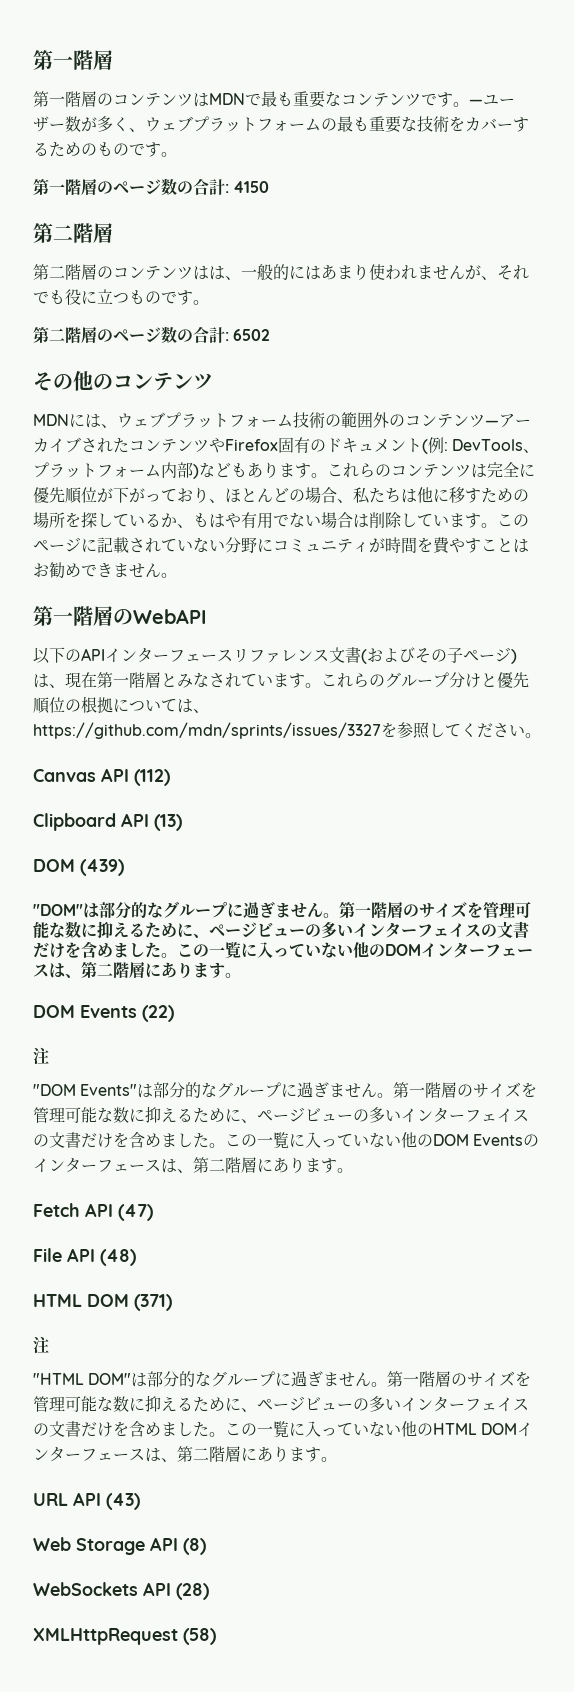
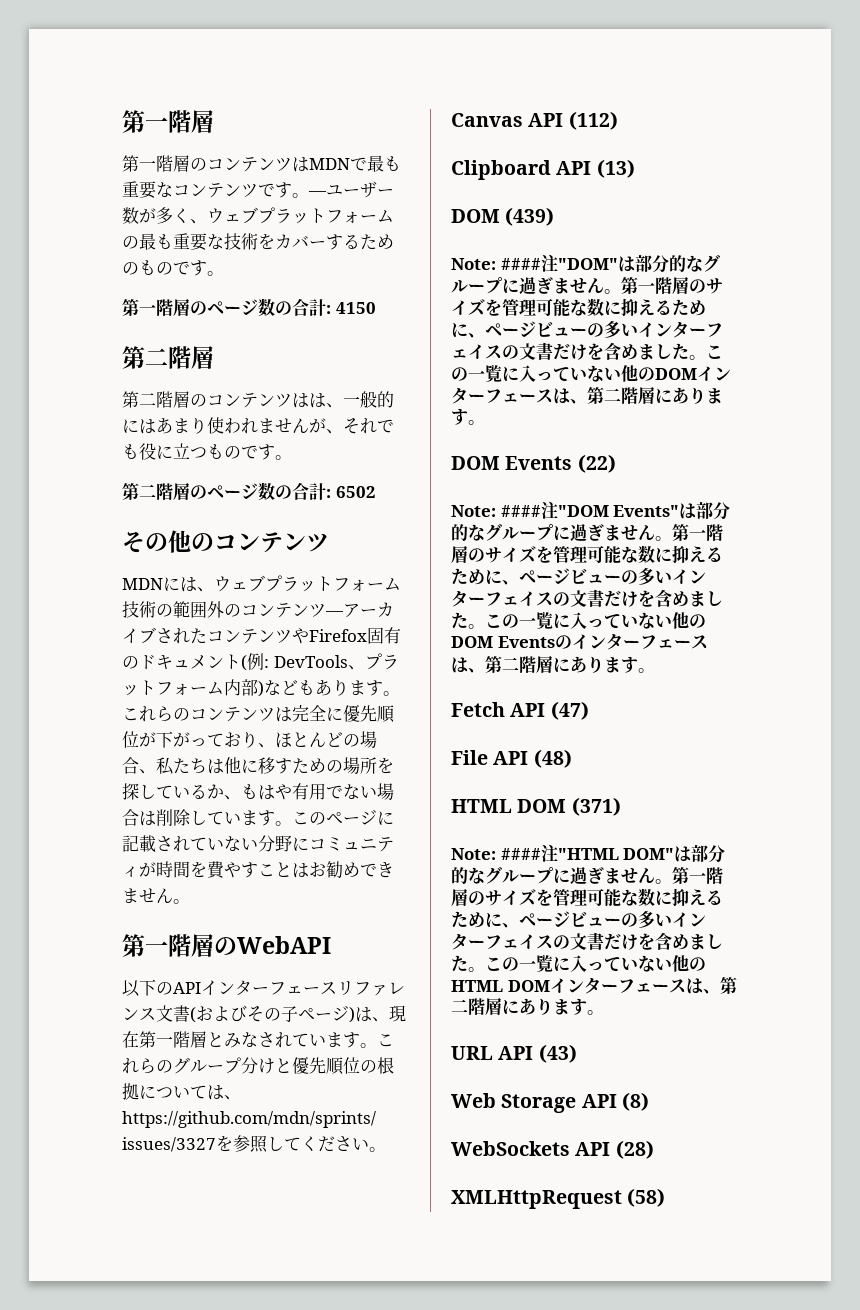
(124, 867) none -> [451,254,558,272] Note: ####注
[33,1047,49,1065] 注 // -> [451,501,558,519] Note: ####注
[33,1336,49,1354] 注 // -> [451,844,558,862] Note: ####注

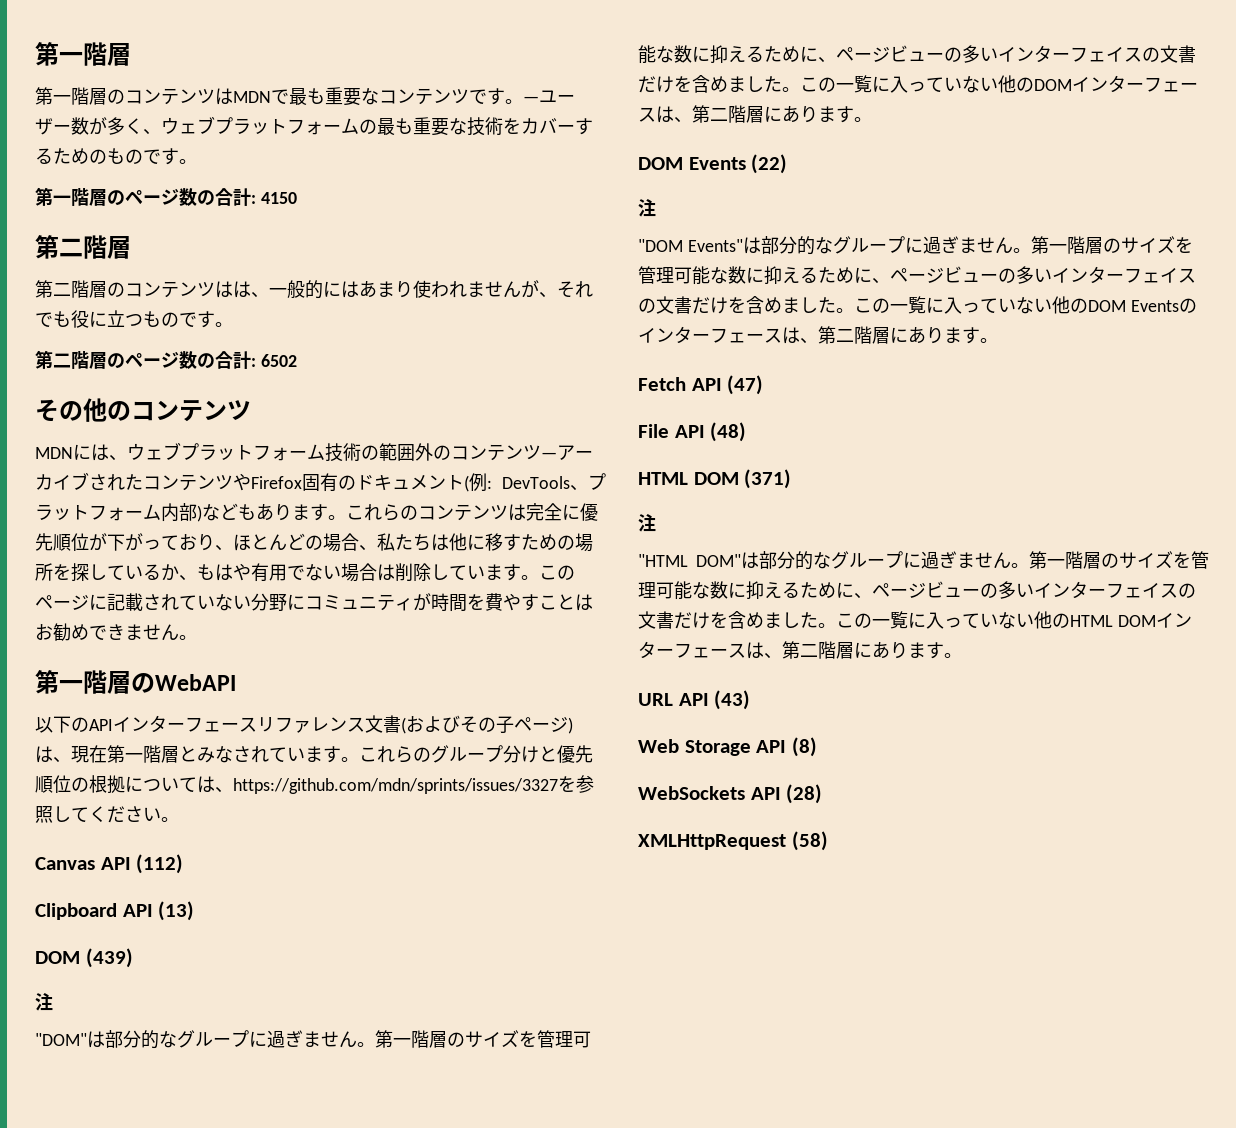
[451,254,558,272] Note: ####注 -> [35,993,53,1011] 注 //
[451,501,558,519] Note: ####注 -> [638,199,656,217] 注 //
[451,844,558,862] Note: ####注 -> [638,514,656,532] 注 //

